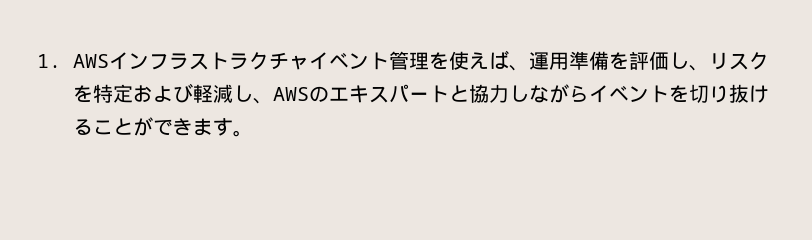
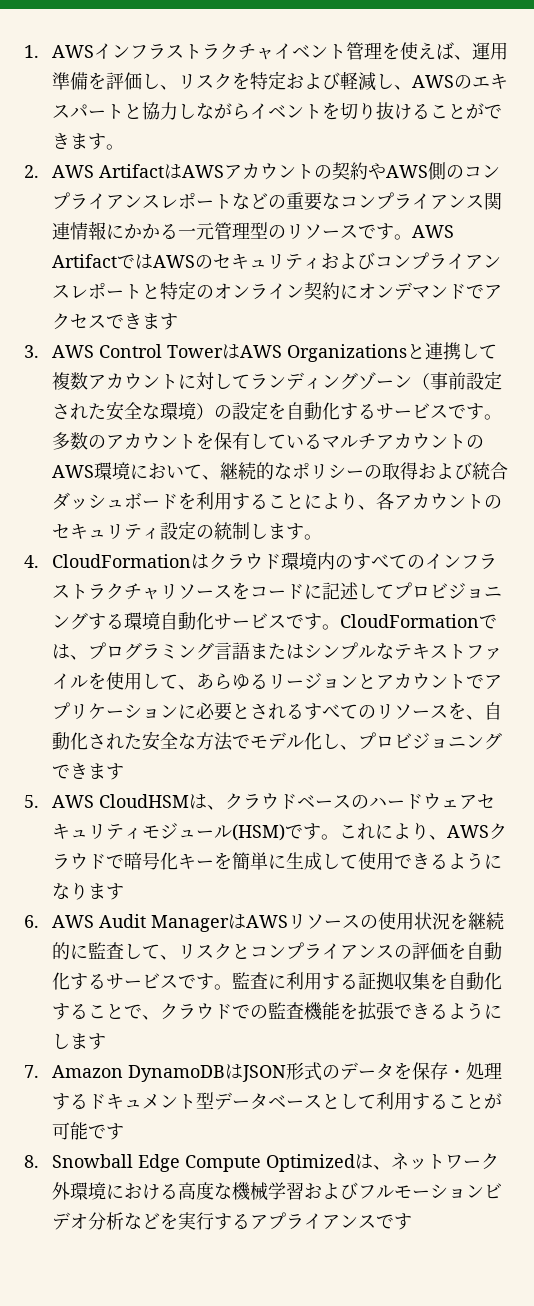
(253, 133) none -> [24,162,501,180] [52,192,503,211] [52,221,455,240] [52,252,502,270] [52,281,503,300] [52,313,179,330] [24,342,498,362] [52,371,503,390] [52,401,503,421] [52,432,485,450] [52,462,509,480] [52,492,503,510] [52,521,323,540] [24,552,498,570] [52,582,503,600] [52,612,498,630] [52,642,503,660] [52,672,503,690] [52,702,503,721] [52,731,503,751] [52,763,125,780] [24,793,496,810] [52,822,508,841] [52,852,503,870] [52,882,125,900] [24,912,505,932] [52,942,503,960] [52,972,503,990] [52,1002,503,1021] [52,1033,107,1050] [24,1062,503,1082] [52,1092,503,1110] [52,1122,125,1140] [24,1152,500,1172] [52,1182,503,1201] [52,1212,413,1230] // 2. AWS ArtifactはAWSアカウントの契約やAWS側のコンプライアンスレポートなどの重要なコンプライアンス関連情報にかかる一元管理型のリソースです。AWS ArtifactではAWSのセキュリティおよびコンプライアンスレポートと特定のオンライン契約にオンデマンドでアクセスできます // 3. AWS Control TowerはAWS Organizationsと連携して複数アカウントに対してランディングゾーン（事前設定された安全な環境）の設定を自動化するサービスです。多数のアカウントを保有しているマルチアカウントのAWS環境において、継続的なポリシーの取得および統合ダッシュボードを利用することにより、各アカウントのセキュリティ設定の統制します。 // 4. CloudFormationはクラウド環境内のすべてのインフラストラクチャリソースをコードに記述してプロビジョニングする環境自動化サービスです。CloudFormationでは、プログラミング言語またはシンプルなテキストファイルを使用して、あらゆるリージョンとアカウントでアプリケーションに必要とされるすべてのリソースを、自動化された安全な方法でモデル化し、プロビジョニングできます // 5. AWS CloudHSMは、クラウドベースのハードウェアセキュリティモジュール(HSM)です。これにより、AWSクラウドで暗号化キーを簡単に生成して使用できるようになります // 6. AWS Audit ManagerはAWSリソースの使用状況を継続的に監査して、リスクとコンプライアンスの評価を自動化するサービスです。監査に利用する証拠収集を自動化することで、クラウドでの監査機能を拡張できるようにします // 7. Amazon DynamoDBはJSON形式のデータを保存・処理するドキュメント型データベースとして利用することが可能です // 8. Snowball Edge Compute Optimizedは、ネットワーク外環境における高度な機械学習およびフルモーションビデオ分析などを実行するアプライアンスです

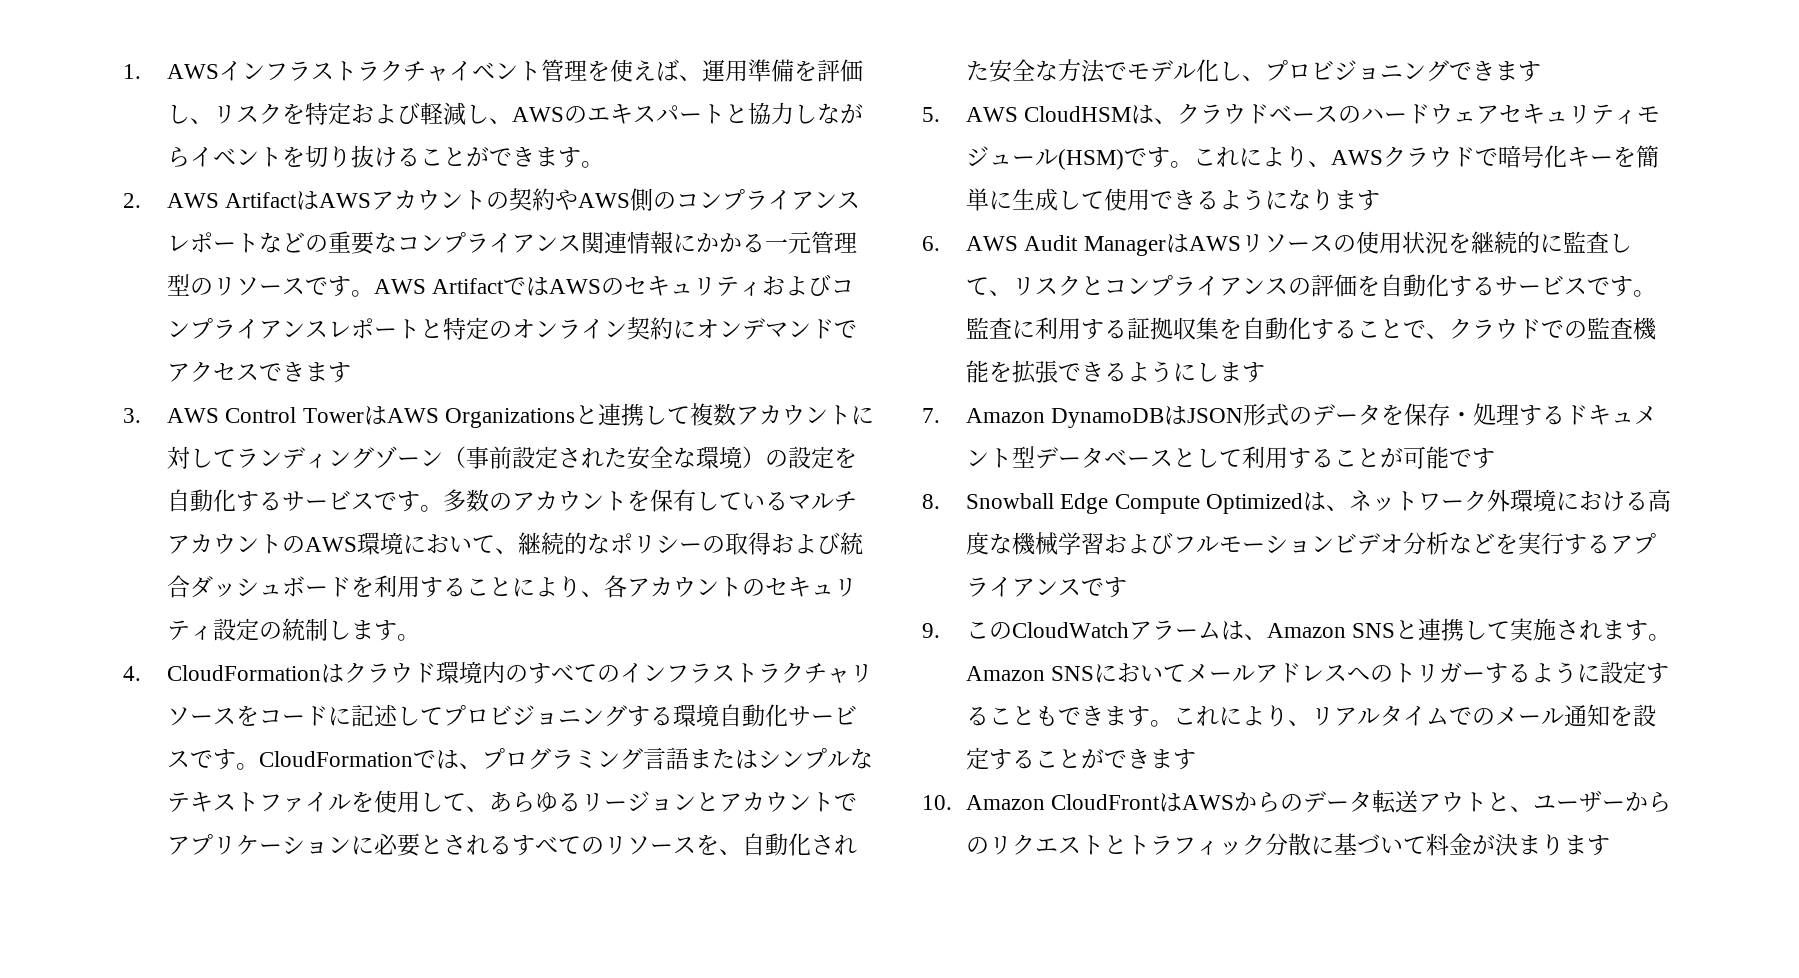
(413, 1221) none -> [922,618,1672,641] [966,661,1670,684] [966,704,1657,727] [966,747,1197,770] [922,790,1672,814] [966,833,1611,856] // 9.このCloudWatchアラームは、Amazon SNSと連携して実施されます。Amazon SNSにおいてメールアドレスへのトリガーするように設定することもできます。これにより、リアルタイムでのメール通知を設定することができます // 10. Amazon CloudFrontはAWSからのデータ転送アウトと、ユーザーからのリクエストとトラフィック分散に基づいて料金が決まります

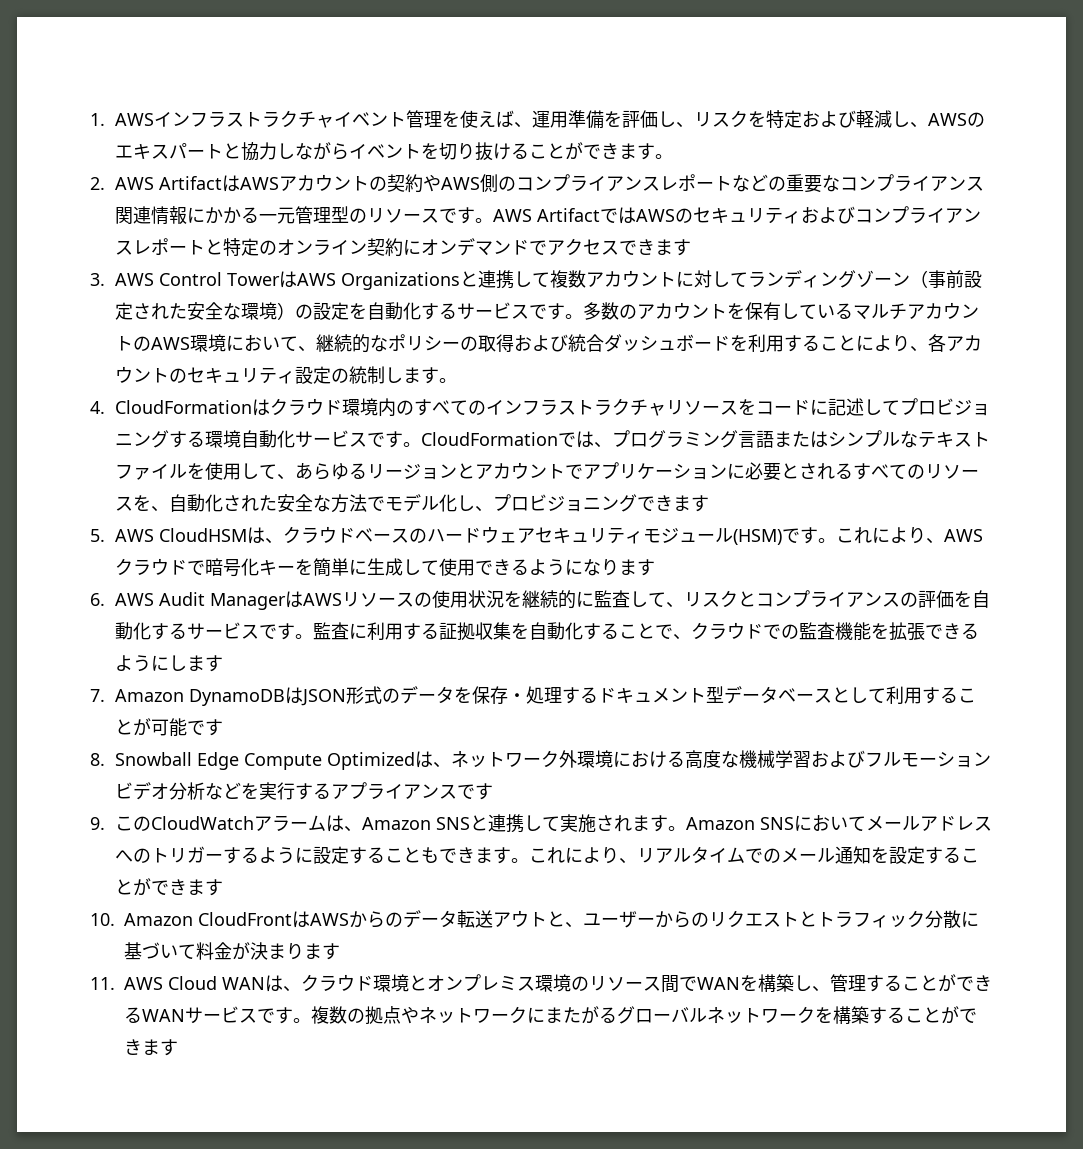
(1611, 845) none -> [90,974,992,993] [124,1006,977,1025] [124,1039,178,1056] // 11. AWS Cloud WANは、クラウド環境とオンプレミス環境のリソース間でWANを構築し、管理することができるWANサービスです。複数の拠点やネットワークにまたがるグローバルネットワークを構築することができます

